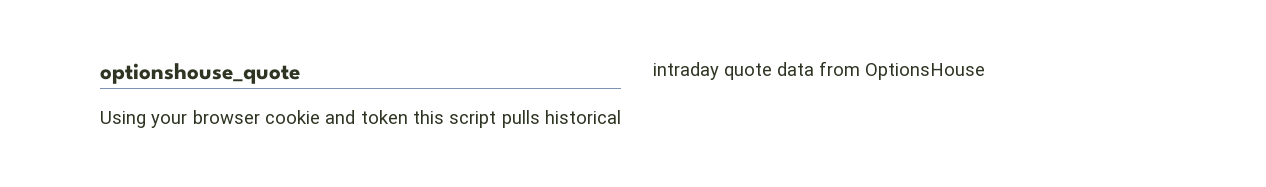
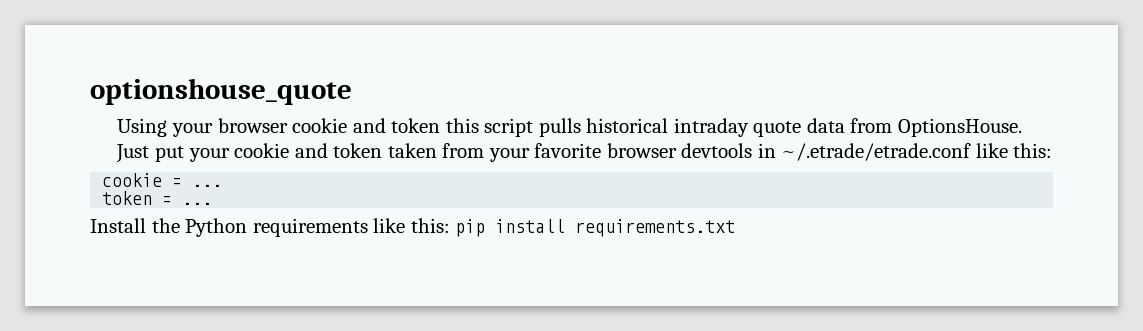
[865,63,985,80] OptionsHouse -> [897,118,1022,137] [116,143,1053,163] [102,173,223,187] [102,191,213,205] [90,218,736,237] OptionsHouse. // Just put your cookie and token taken from your favorite browser devtools in ~/.etrade/etrade.conf like this: // cookie = ... // token = ... // Install the Python requirements like this: pip install requirements.txt

